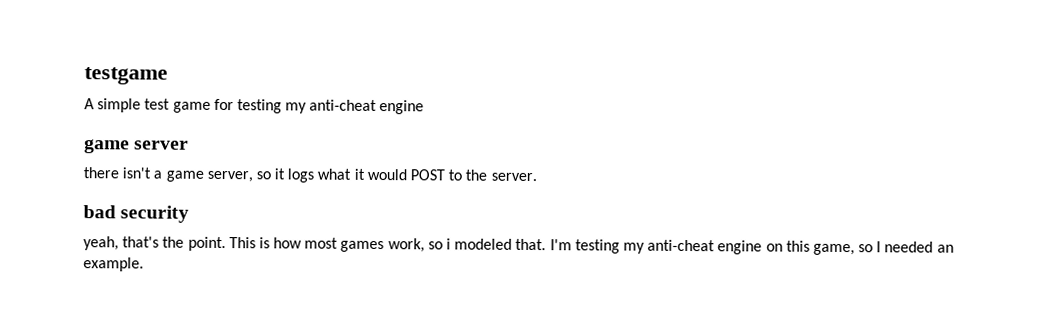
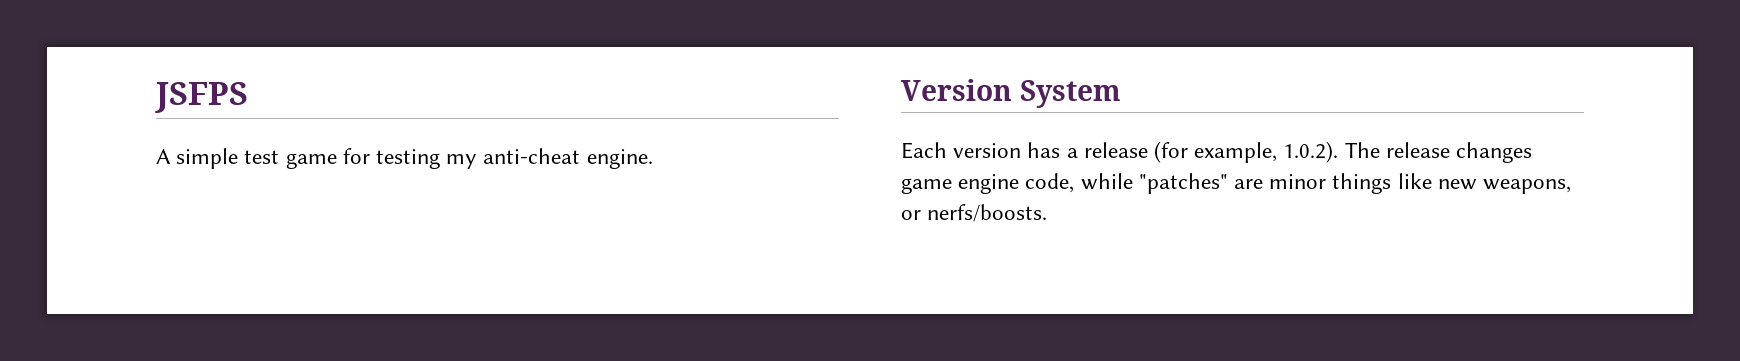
[84,67,168,85] testgame -> [155,82,248,113] JSFPS
[379,100,425,115] [84,139,190,154] [83,167,537,183] [83,205,190,223] [83,236,954,256] [83,257,144,272] engine // game server // there isn't a game server, so it logs what it would POST to the server. // bad security // yeah, that's the point. This is how most games work, so i modeled that. I'm testing my anti-cheat engine on this game, so I needed an example. -> [586,149,653,169] [901,79,1121,108] [901,141,1533,163] [901,173,1572,194] [901,204,1048,222] engine. // Version System // Each version has a release (for example, 1.0.2). The release changes game engine code, while "patches" are minor things like new weapons, or nerfs/boosts.

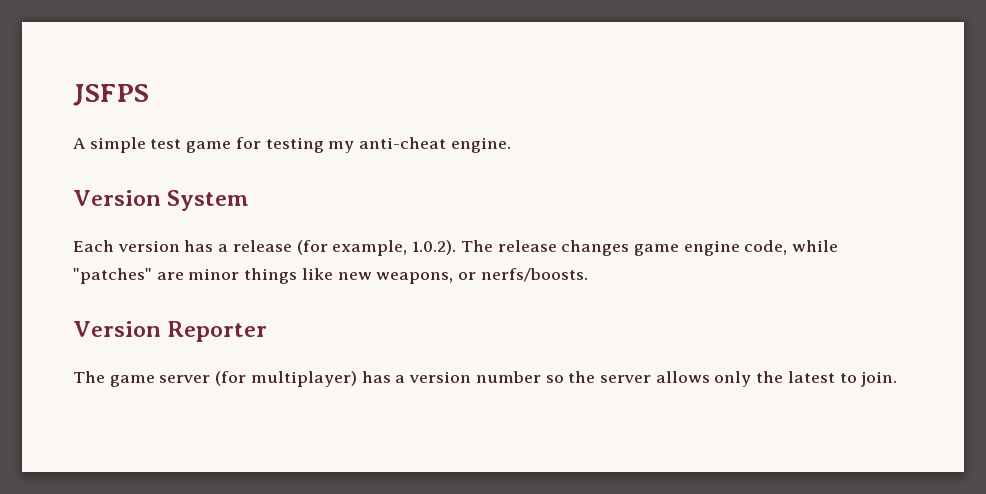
(1048, 213) none -> [73,321,268,342] [73,371,898,387] // Version Reporter // The game server (for multiplayer) has a version number so the server allows only the latest to join.

